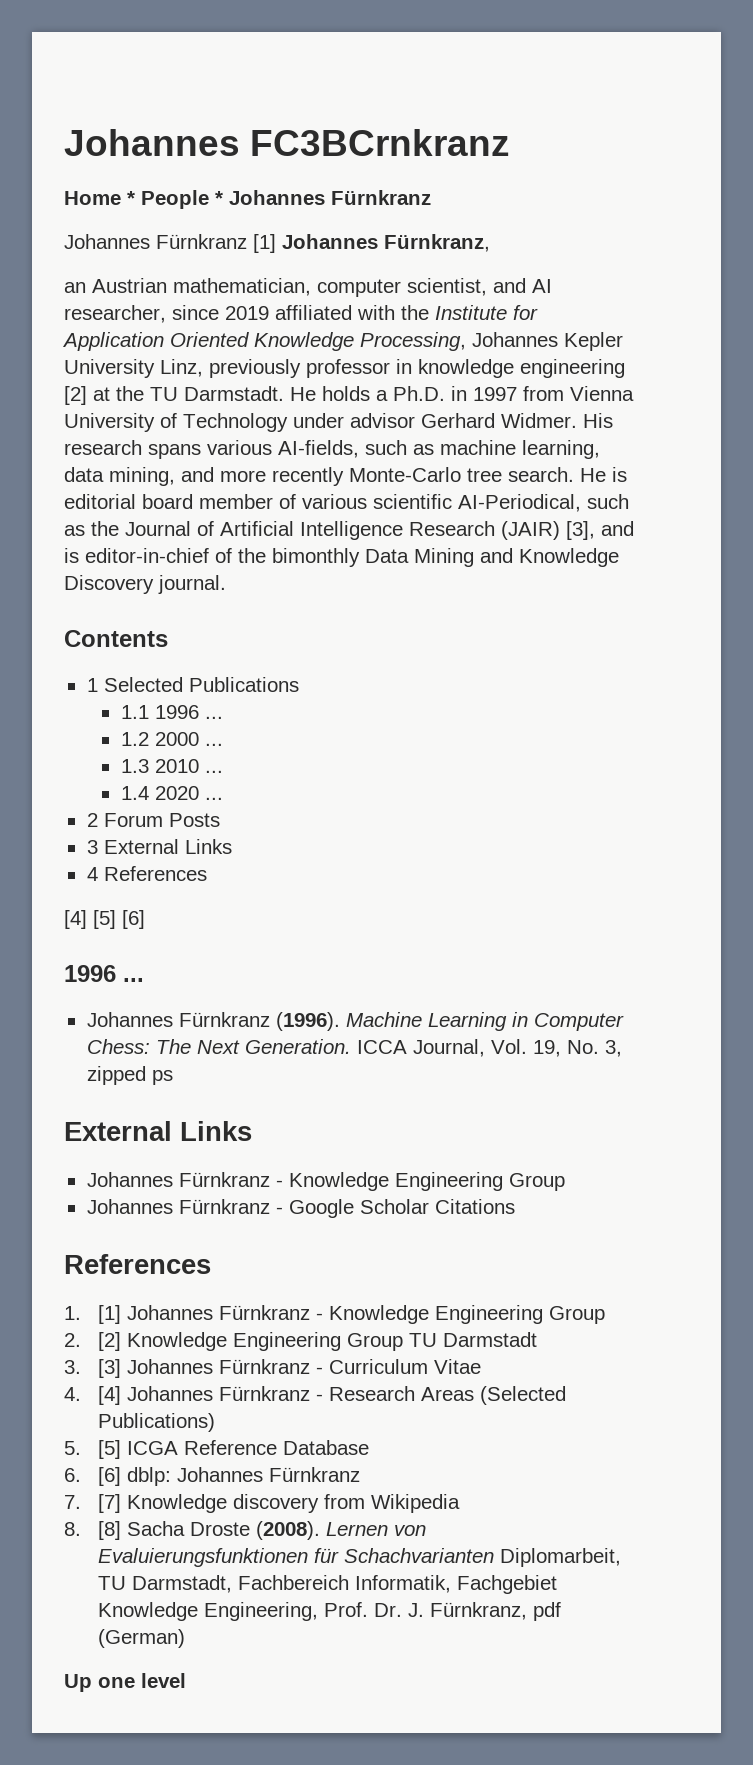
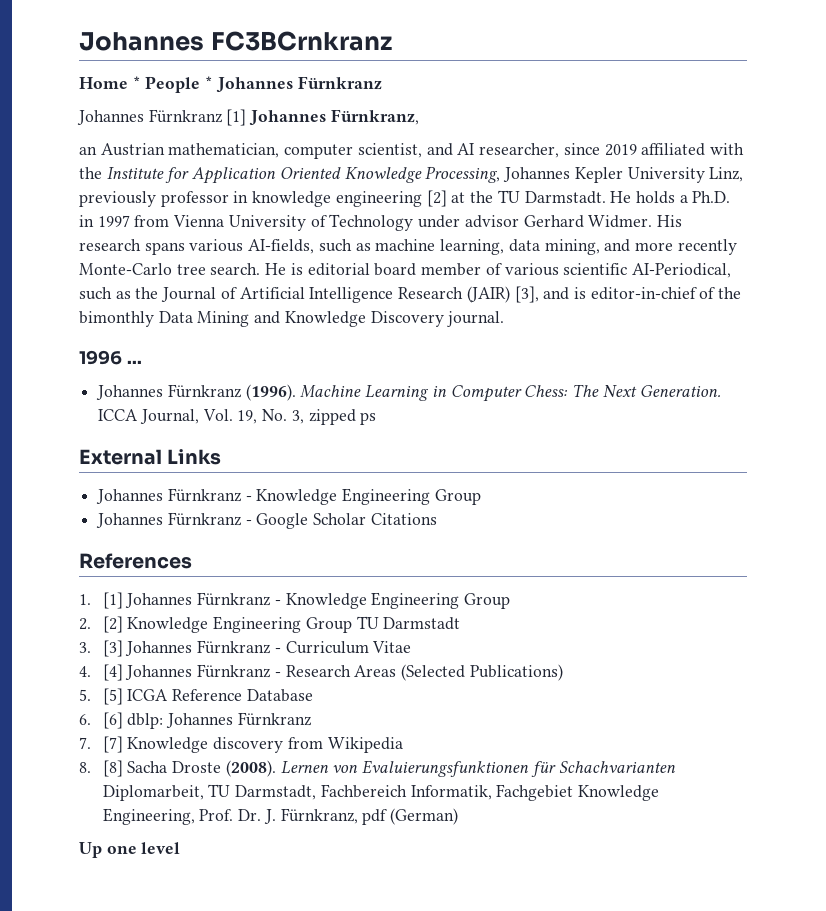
[64,630,168,647] [86,677,299,692] [120,705,223,719] [120,732,223,746] [120,759,223,773] [120,786,223,800] [86,813,220,827] [86,839,232,854] [86,866,207,881] [64,910,145,929] // Contents // 1 Selected Publications // 1.1 1996 ... // 1.2 2000 ... // 1.3 2010 ... // 1.4 2020 ... // 2 Forum Posts // 3 External Links // 4 References // [4] [5] [6] -> (505, 319) none

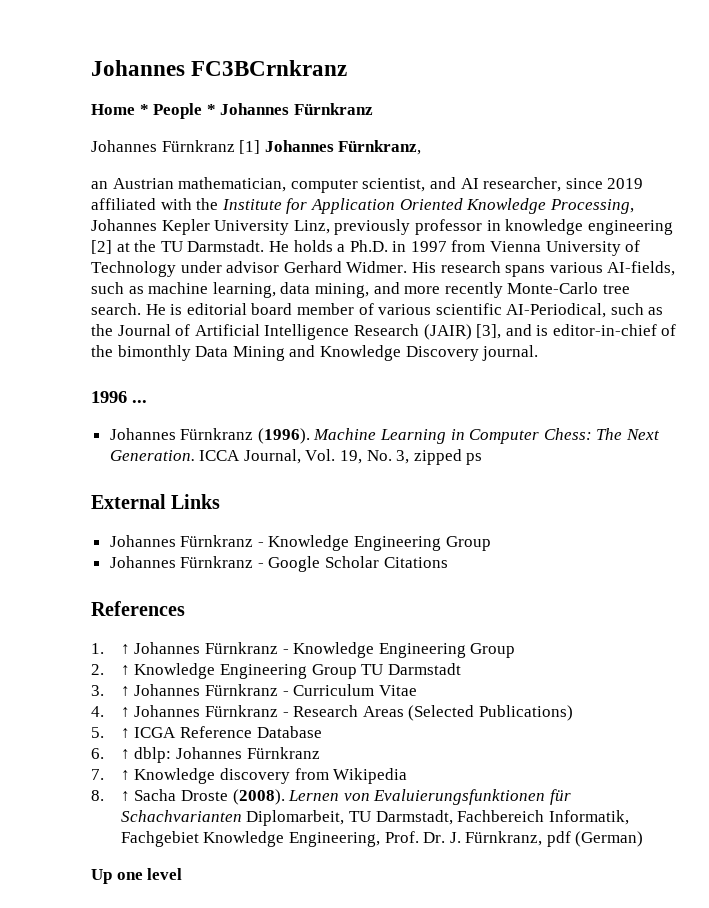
[102,592,123,609] [1] -> [120,644,130,654] ↑
[102,616,123,633] [2] -> [120,665,130,675] ↑
[102,640,123,657] [3] -> [120,686,130,696] ↑
[102,664,123,681] [4] -> [120,707,130,717] ↑
[102,688,123,705] [5] -> [120,728,130,738] ↑
[102,712,123,729] [6] -> [120,749,130,759] ↑
[102,736,123,753] [7] -> [120,770,130,780] ↑
[102,760,123,777] [8] -> [120,791,130,801] ↑

